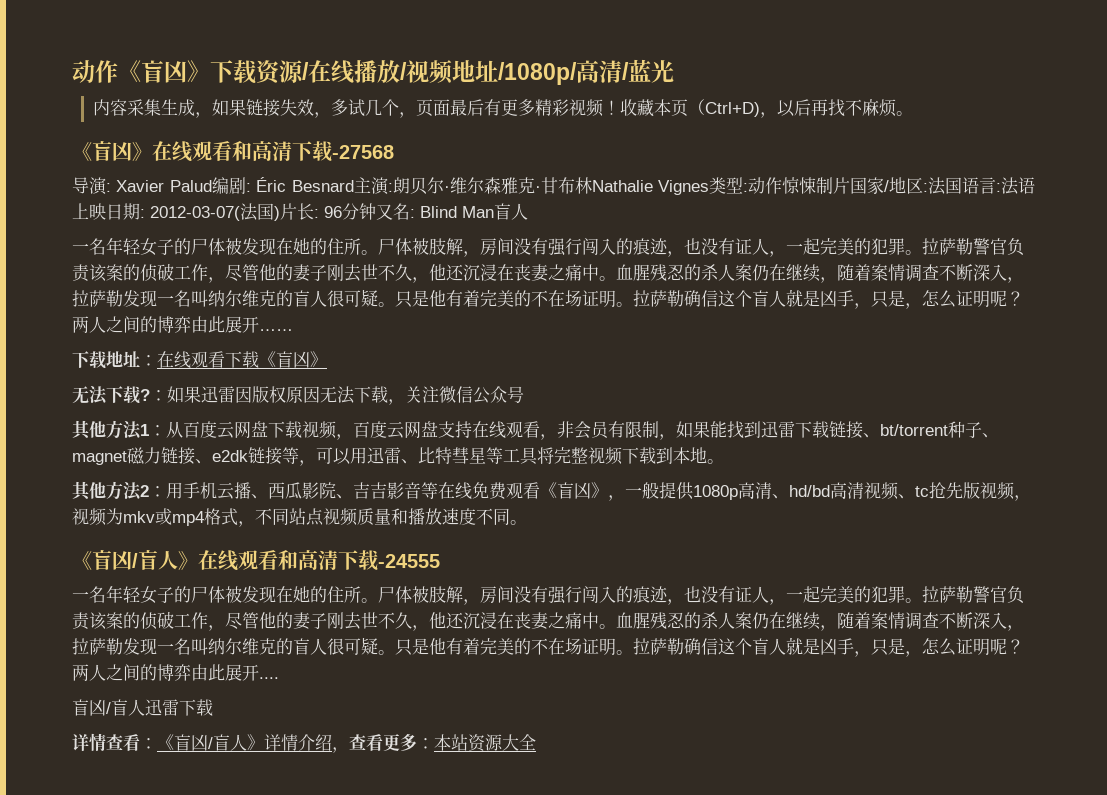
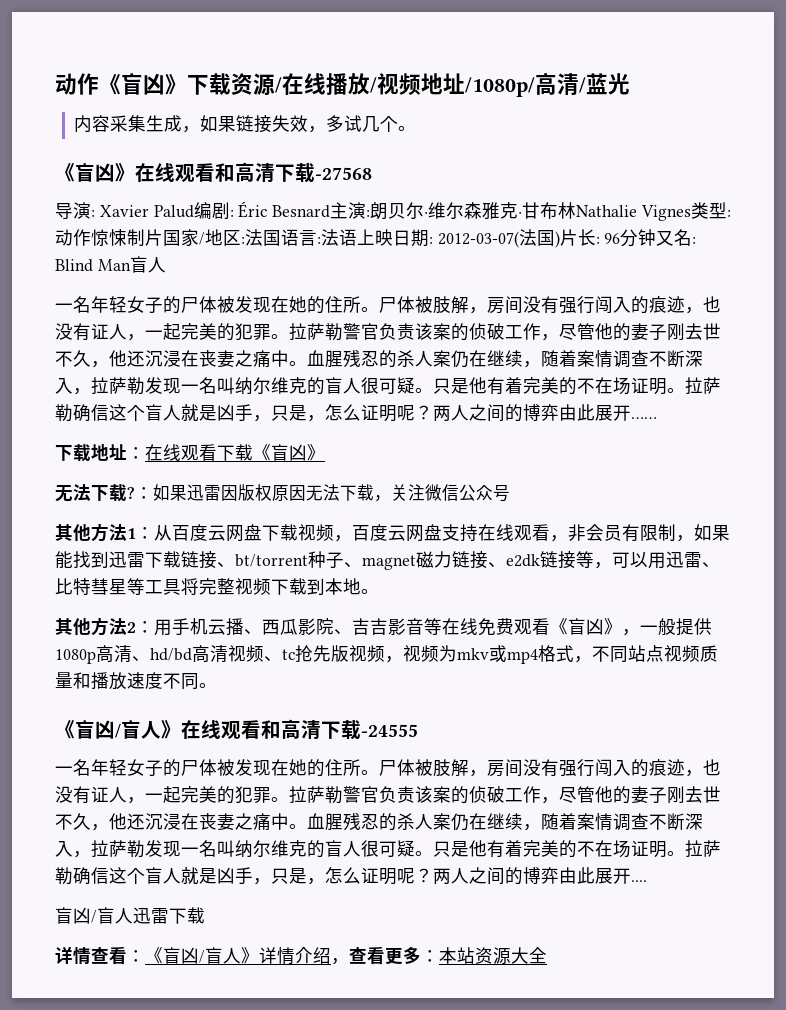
[399,99,897,118] ，页面最后有更多精彩视频！收藏本页（Ctrl+D)，以后再找不麻烦 -> (399, 123) none

